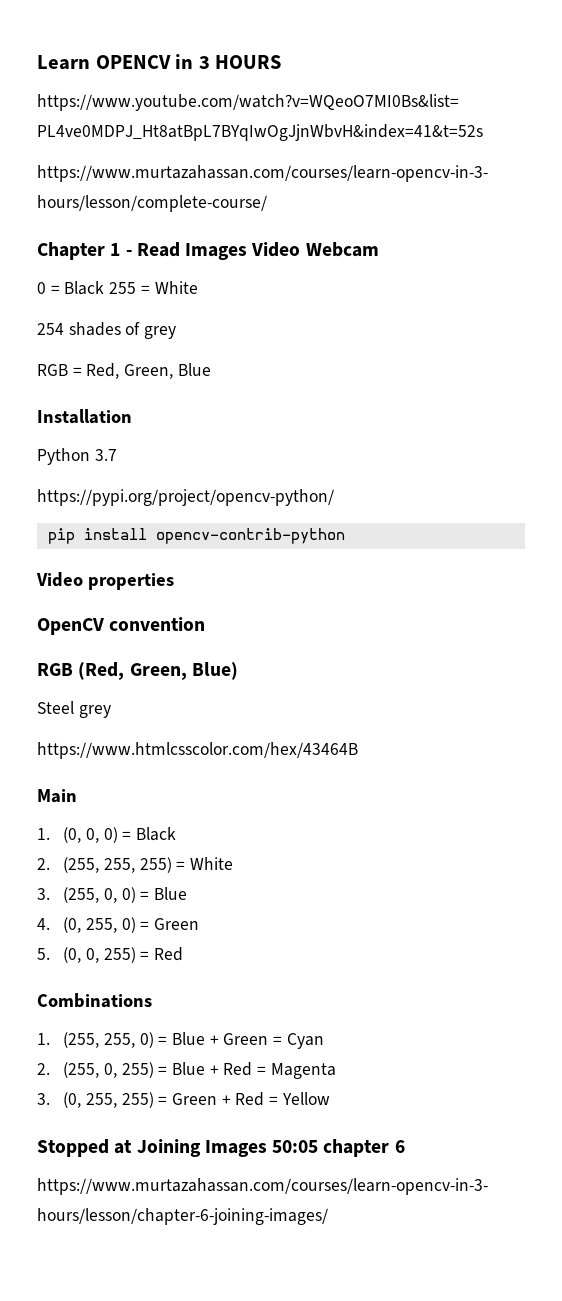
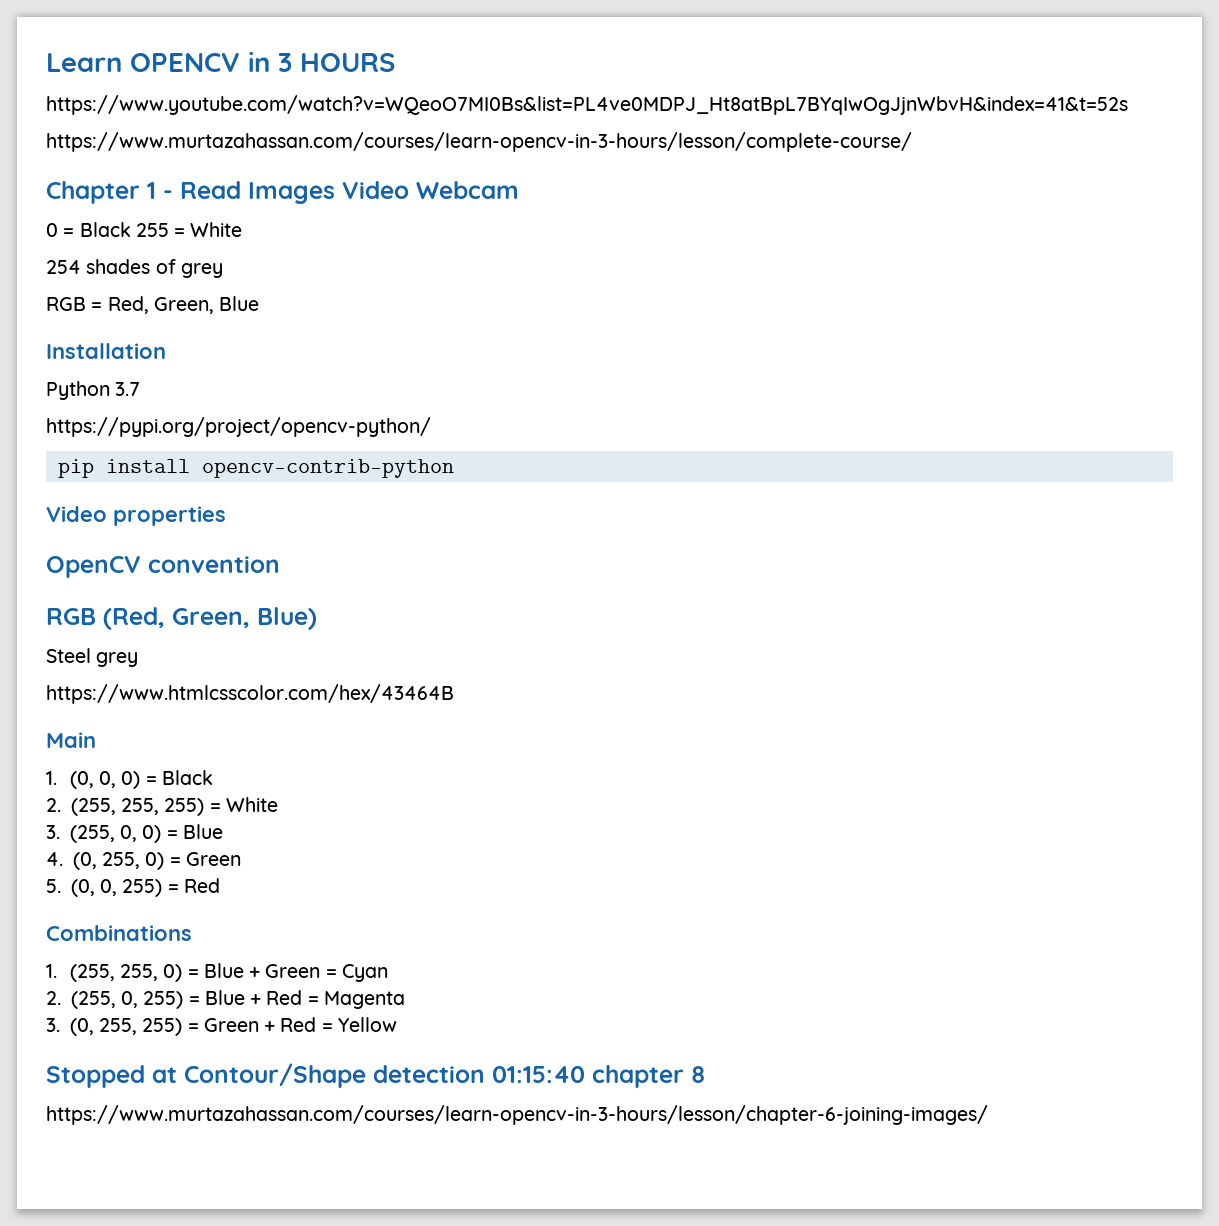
[136,1139,405,1157] Joining Images 50:05 chapter 6 -> [184,1063,705,1088] Contour/Shape detection 01:15:40 chapter 8

